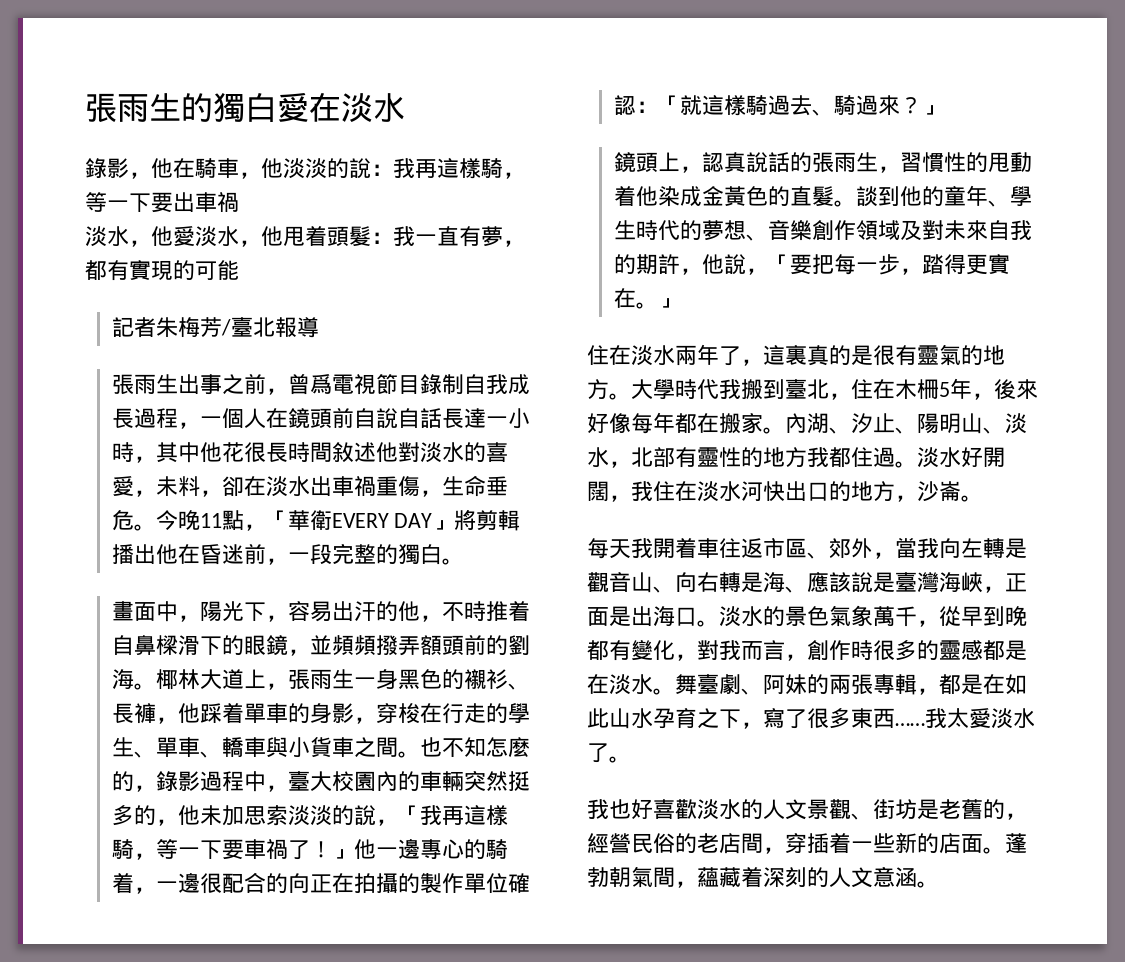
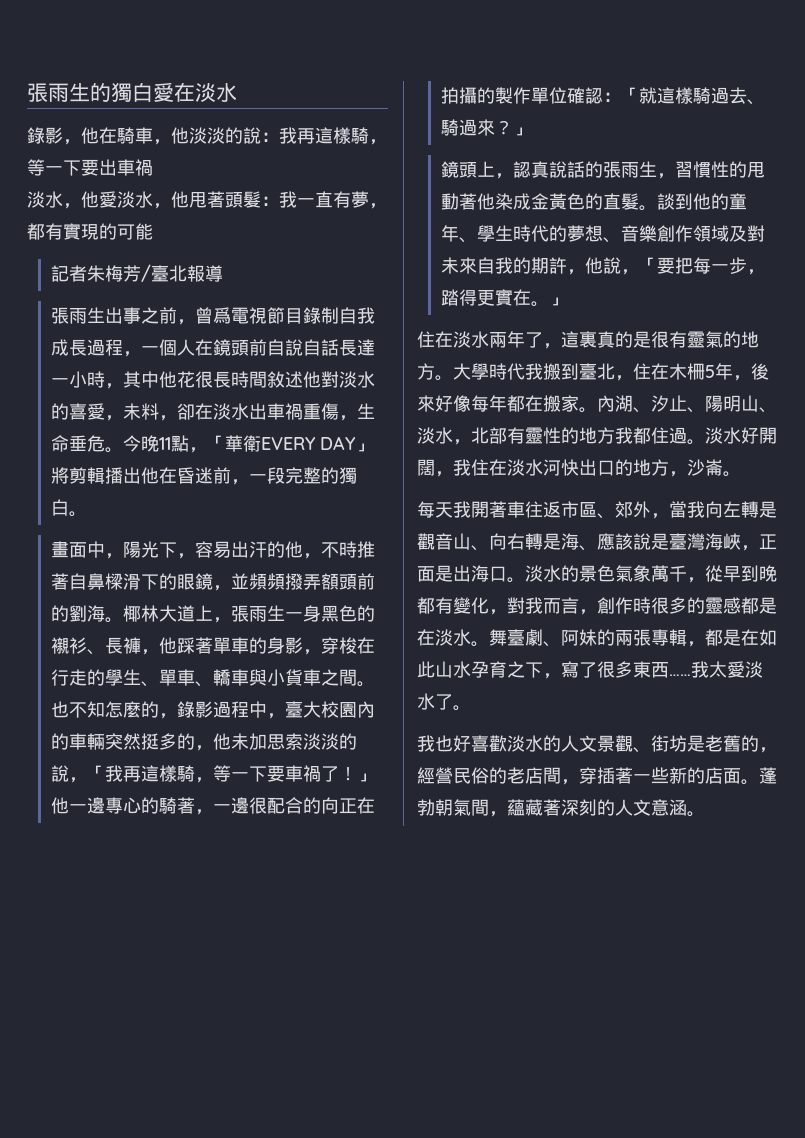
[305,226,327,246] 着 -> [207,191,225,208] 著
[507,601,530,621] 着 -> [51,573,70,590] 著
[221,703,244,723] 着 -> [195,637,214,654] 著
[111,873,134,893] 着 -> [177,797,196,814] 著
[613,186,636,206] 着 -> [459,193,478,210] 著
[675,538,697,558] 着 -> [489,501,507,518] 著
[829,833,851,853] 着 -> [615,767,633,784] 著
[741,867,763,887] 着 -> [543,799,561,816] 著

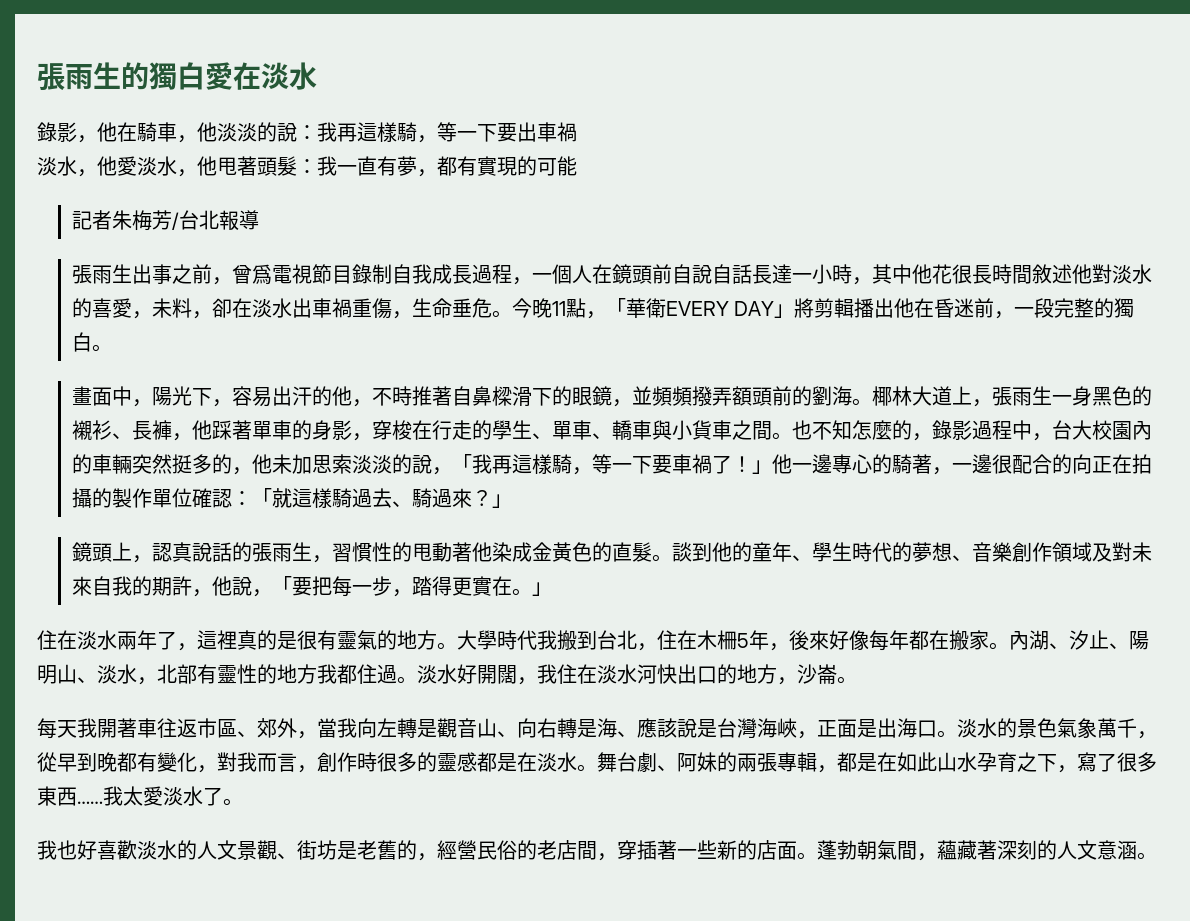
[151,265,170,282] 臺 -> [178,210,199,230] 台
[285,701,304,718] 臺 -> [1051,420,1072,440] 台
[579,331,597,348] 裏 -> [217,630,237,650] 裡
[579,363,597,380] 臺 -> [597,630,617,650] 台
[669,533,687,550] 臺 -> [717,718,737,738] 台
[507,629,525,646] 臺 -> [617,752,637,772] 台

